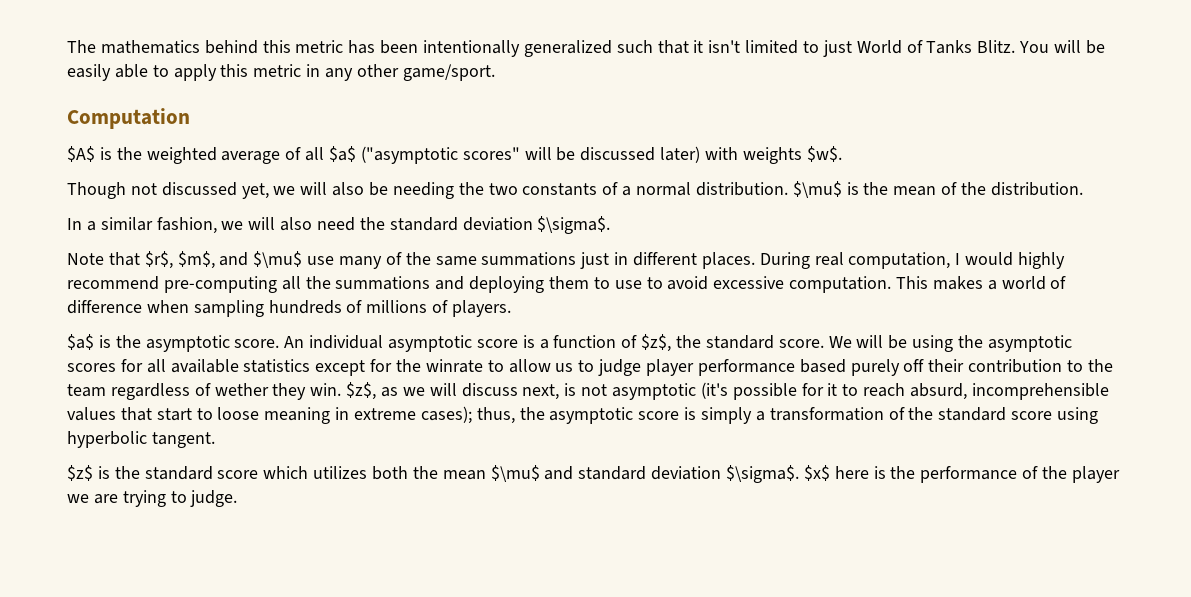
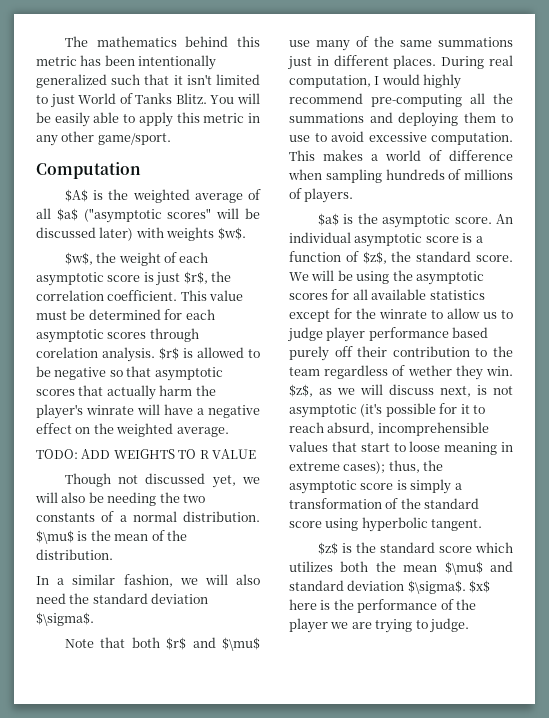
(842, 154) none -> [64,252,209,266] [36,271,231,286] [36,290,244,301] [36,309,215,320] [36,328,199,343] [36,347,260,362] [36,366,223,381] [36,385,216,400] [36,404,260,419] [36,423,229,437] [36,449,256,459] // $w$, the weight of each asymptotic score is just $r$, the correlation coefficient. This value must be determined for each asymptotic scores through corelation analysis. $r$ is allowed to be negative so that asymptotic scores that actually harm the player's winrate will have a negative effect on the weighted average. // TODO: ADD WEIGHTS TO R VALUE
[144,251,215,269] $r$, $m$, -> [131,637,187,650] both $r$

